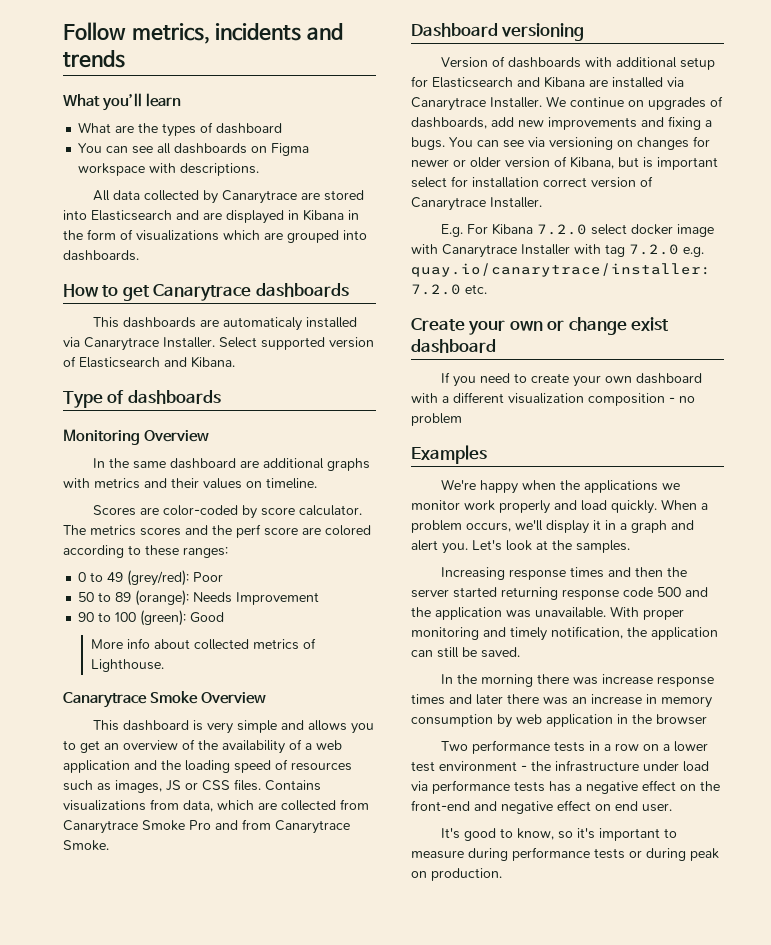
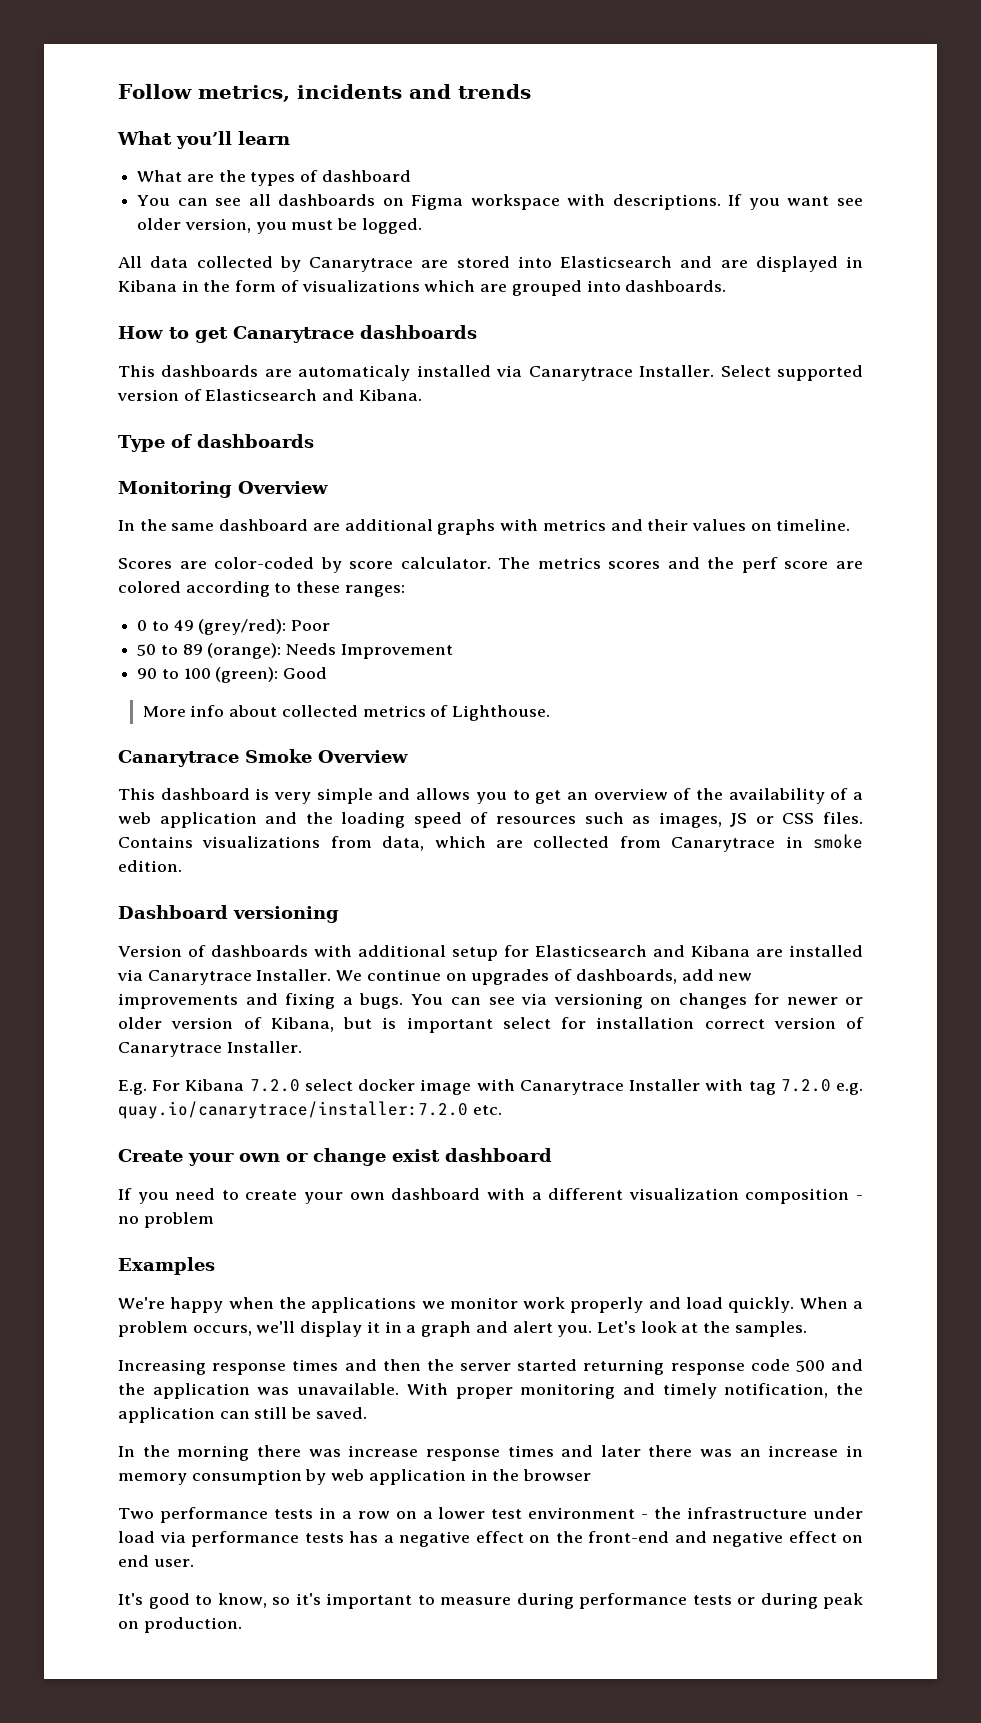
(260, 169) none -> [728,194,864,210] [137,218,422,234] If you want see older version, you must be logged.
[142,819,350,834] [63,840,109,851] Smoke Pro and from Canarytrace Smoke. -> [785,834,863,849] [118,860,182,872] in smoke edition.

